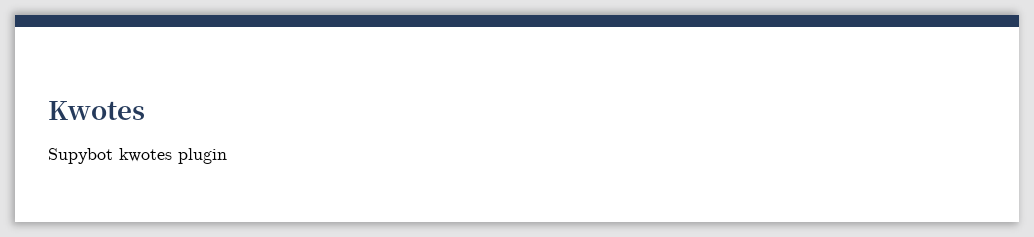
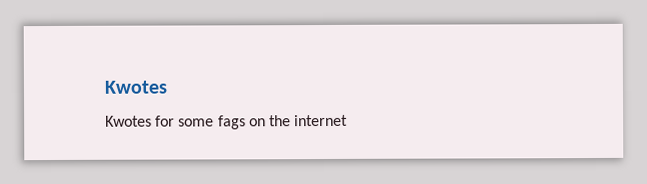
[48,148,227,164] Supybot kwotes plugin -> [105,114,349,130] Kwotes for some fags on the internet

